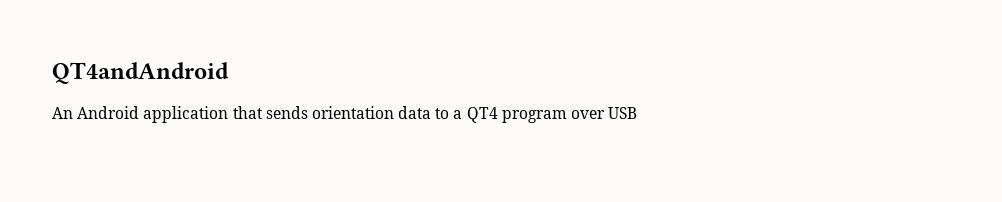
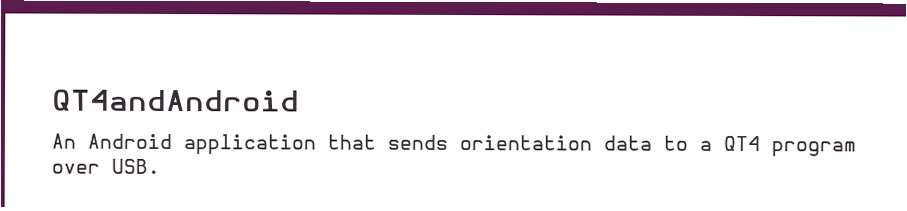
[608,107,638,119] USB -> [111,158,160,174] USB.

